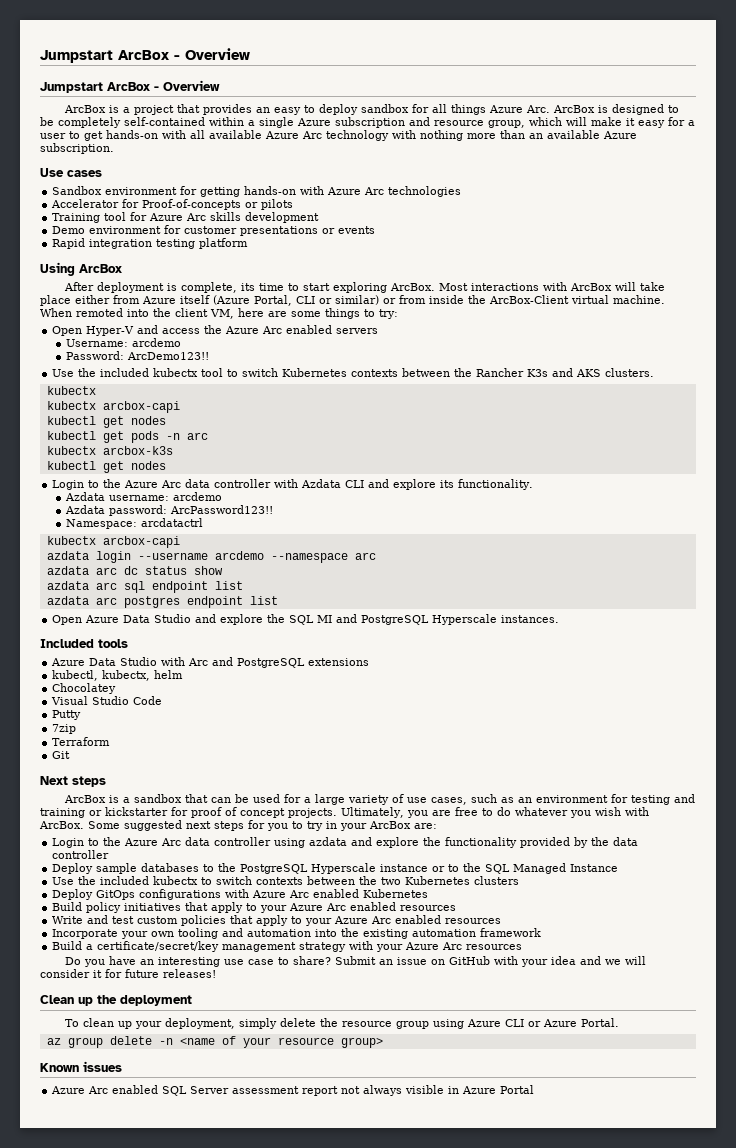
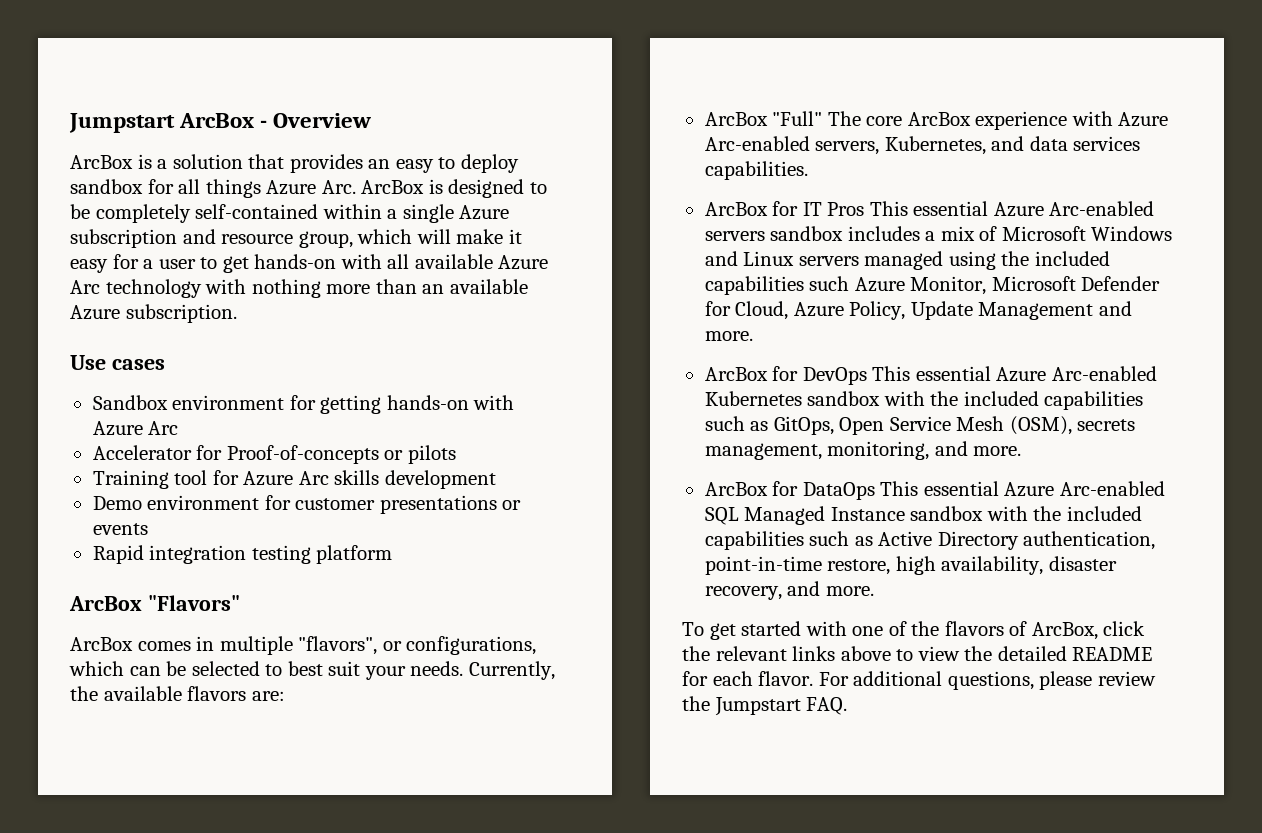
[40,48,250,63] [40,80,220,93] [64,105,175,115] Jumpstart ArcBox - Overview // Jumpstart ArcBox - Overview // ArcBox is a project -> [69,113,372,133] [70,154,243,169] Jumpstart ArcBox - Overview // ArcBox is a solution
[388,186,462,197] technologies -> (179, 428) none
[40,262,122,276] [64,282,666,293] [40,295,665,306] [40,308,398,319] [52,325,379,336] [66,338,182,347] [66,351,210,360] [52,368,655,377] [46,386,96,395] [46,401,180,413] [46,416,166,428] [46,431,208,443] [46,446,173,455] [46,461,166,473] [52,479,534,490] [65,492,223,501] [65,505,274,516] [66,518,204,529] [46,536,180,548] [46,551,376,563] [46,566,223,575] [46,581,243,593] [46,596,278,608] [52,614,560,625] [40,639,128,648] [51,657,370,668] [52,670,184,681] [52,683,117,694] [51,696,163,705] [52,710,82,720] [52,724,77,734] [52,737,111,746] [52,751,71,759] [40,776,106,787] [64,794,696,805] [40,807,649,818] [39,820,437,831] [52,837,639,848] [52,850,110,859] [52,863,619,874] [52,876,520,885] [52,889,429,900] [52,902,457,913] [52,915,502,926] [52,928,542,939] [52,941,523,952] [65,956,647,967] [40,969,216,978] [40,995,192,1006] [65,1018,620,1029] [46,1036,383,1048] [40,1061,122,1072] [51,1085,535,1096] Using ArcBox // After deployment is complete, its time to start exploring ArcBox. Most interactions with ArcBox will take place either from Azure itself (Azure Portal, CLI or similar) or from inside the ArcBox-Client virtual machine. When remoted into the client VM, here are some things to try: // Open Hyper-V and access the Azure Arc enabled servers // Username: arcdemo // Password: ArcDemo123!! // Use the included kubectx tool to switch Kubernetes contexts between the Rancher K3s and AKS clusters. // kubectx // kubectx arcbox-capi // kubectl get nodes // kubectl get pods -n arc // kubectx arcbox-k3s // kubectl get nodes // Login to the Azure Arc data controller with Azdata CLI and explore its functionality. // Azdata username: arcdemo // Azdata password: ArcPassword123!! // Namespace: arcdatactrl // kubectx arcbox-capi // azdata login --username arcdemo --namespace arc // azdata arc dc status show // azdata arc sql endpoint list // azdata arc postgres endpoint list // Open Azure Data Studio and explore the SQL MI and PostgreSQL Hyperscale instances. // Included tools // Azure Data Studio with Arc and PostgreSQL extensions // kubectl, kubectx, helm // Chocolatey // Visual Studio Code // Putty // 7zip // Terraform // Git // Next steps // ArcBox is a sandbox that can be used for a large variety of use cases, such as an environment for testing and training or kickstarter for proof of concept projects. Ultimately, you are free to do whatever you wish with ArcBox. Some suggested next steps for you to try in your ArcBox are: // Login to the Azure Arc data controller using azdata and explore the functionality provided by the data controller // Deploy sample databases to the PostgreSQL Hyperscale instance or to the SQL Managed Instance // Use the included kubectx to switch contexts between the two Kubernetes clusters // Deploy GitOps configurations with Azure Arc enabled Kubernetes // Build policy initiatives that apply to your Azure Arc enabled resources // Write and test custom policies that apply to your Azure Arc enabled resources // Incorporate your own tooling and automation into the existing automation framework // Build a certificate/secret/key management strategy with your Azure Arc resources // Do you have an interesting use case to share? Submit an issue on GitHub with your idea and we will consider it for future releases! // Clean up the deployment // To clean up your deployment, simply delete the resource group using Azure CLI or Azure Portal. // az group delete -n <name of your resource group> // Known issues // Azure Arc enabled SQL Server assessment report not always visible in Azure Portal -> [69,595,240,611] [70,636,537,655] [69,661,555,680] [70,686,285,701] [704,111,1169,130] [704,136,1141,155] [704,161,808,180] [704,201,1155,217] [704,226,1173,241] [704,251,1110,270] [704,276,1161,295] [704,301,1132,320] [704,331,753,341] [704,366,1157,385] [704,391,1144,410] [704,416,1136,435] [704,441,1022,460] [704,481,1165,500] [704,506,1142,525] [704,531,1156,550] [704,556,1117,575] [704,581,874,600] [682,621,1146,640] [682,646,1153,661] [682,671,1156,690] [682,696,848,716] ArcBox "Flavors" // ArcBox comes in multiple "flavors", or configurations, which can be selected to best suit your needs. Currently, the available flavors are: // ArcBox "Full" The core ArcBox experience with Azure Arc-enabled servers, Kubernetes, and data services capabilities. // ArcBox for IT Pros This essential Azure Arc-enabled servers sandbox includes a mix of Microsoft Windows and Linux servers managed using the included capabilities such Azure Monitor, Microsoft Defender for Cloud, Azure Policy, Update Management and more. // ArcBox for DevOps This essential Azure Arc-enabled Kubernetes sandbox with the included capabilities such as GitOps, Open Service Mesh (OSM), secrets management, monitoring, and more. // ArcBox for DataOps This essential Azure Arc-enabled SQL Managed Instance sandbox with the included capabilities such as Active Directory authentication, point-in-time restore, high availability, disaster recovery, and more. // To get started with one of the flavors of ArcBox, click the relevant links above to view the detailed README for each flavor. For additional questions, please review the Jumpstart FAQ.

